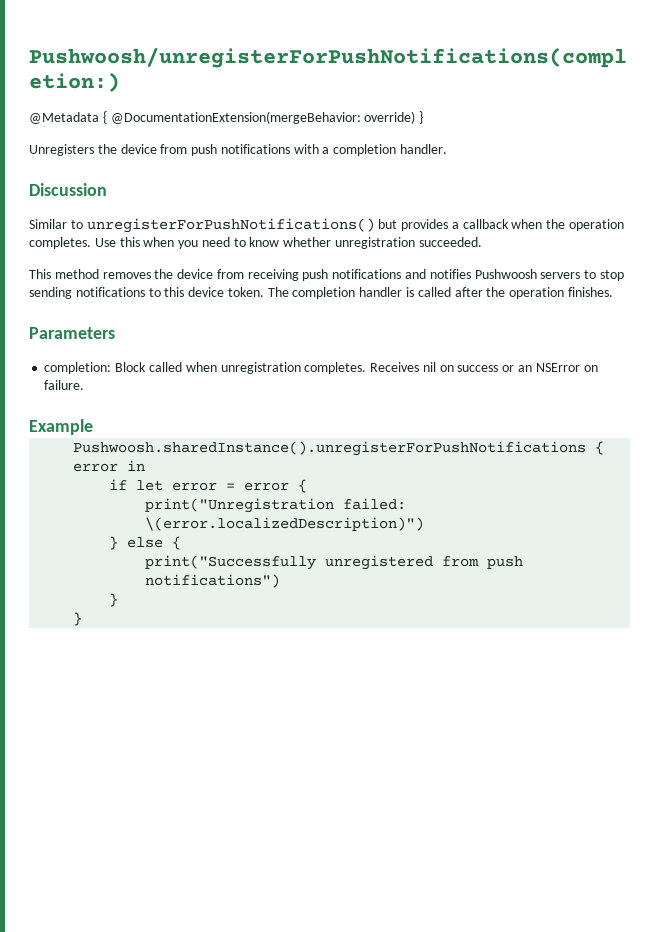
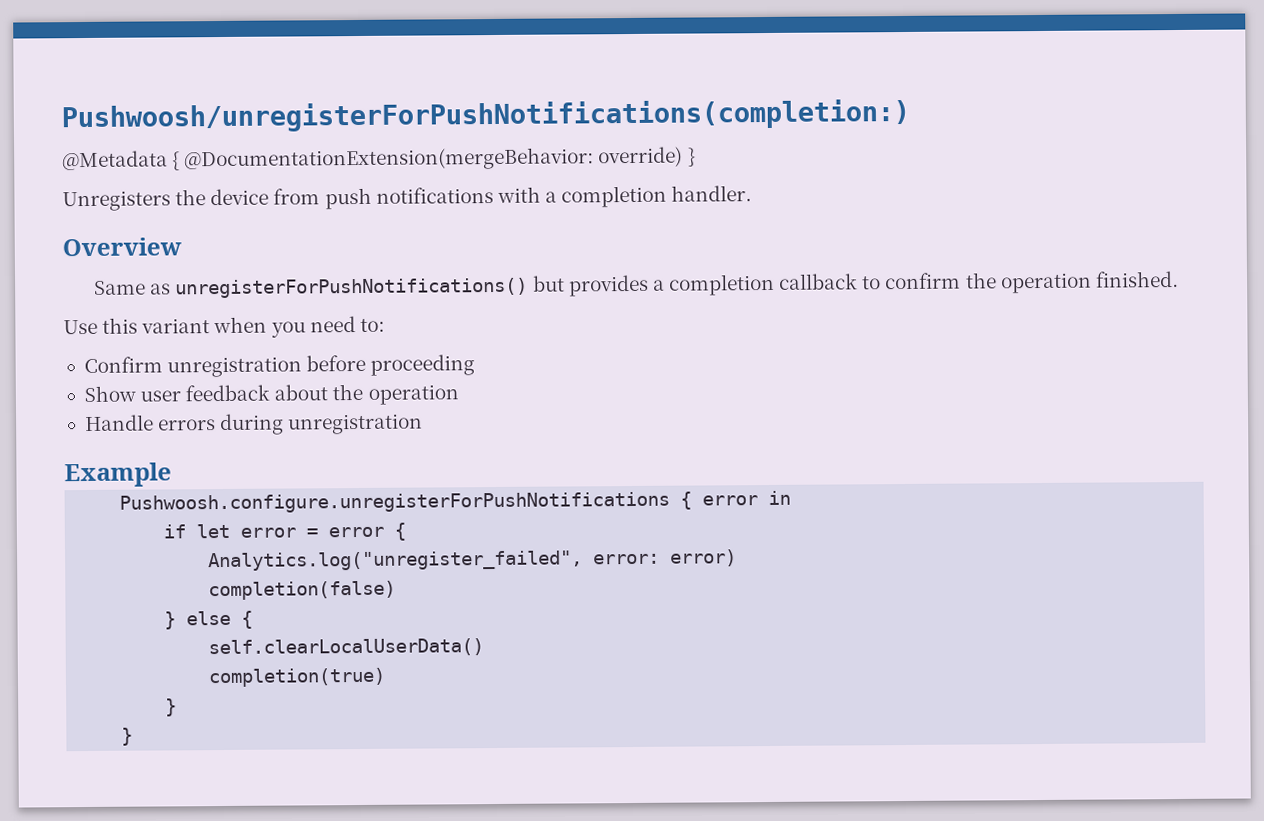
[29,183,107,196] [29,219,83,229] Discussion // Similar to -> [62,237,182,257] [94,280,172,295] Overview // Same as
[462,219,625,231] [29,237,91,249] callback when the operation completes. -> [668,270,1179,296] completion callback to confirm the operation finished. //
(140, 242) none -> [141,318,211,334] variant
[233,237,482,249] [29,269,624,281] [29,287,613,299] [29,327,115,339] [44,362,598,374] [44,380,85,390] to know whether unregistration succeeded. // This method removes the device from receiving push notifications and notifies Pushwoosh servers to stop sending notifications to this device token. The completion handler is called after the operation finishes. // Parameters // completion: Block called when unregistration completes. Receives nil on success or an NSError on failure. -> [359,318,385,332] [83,354,476,378] [83,383,459,405] [84,413,424,436] to: // Confirm unregistration before proceeding // Show user feedback about the operation // Handle errors during unregistration
[73,441,587,456] Pushwoosh.sharedInstance().unregisterForPushNotifications -> [119,491,671,514] Pushwoosh.configure.unregisterForPushNotifications
[145,498,407,513] [145,517,425,531] print("Unregistration failed: \(error.localizedDescription)") -> [208,549,738,572] [208,580,397,601] Analytics.log("unregister_failed", error: error) // completion(false)
[145,555,524,570] [145,574,281,588] print("Successfully unregistered from push notifications") -> [208,638,485,658] [208,667,387,688] self.clearLocalUserData() // completion(true)

